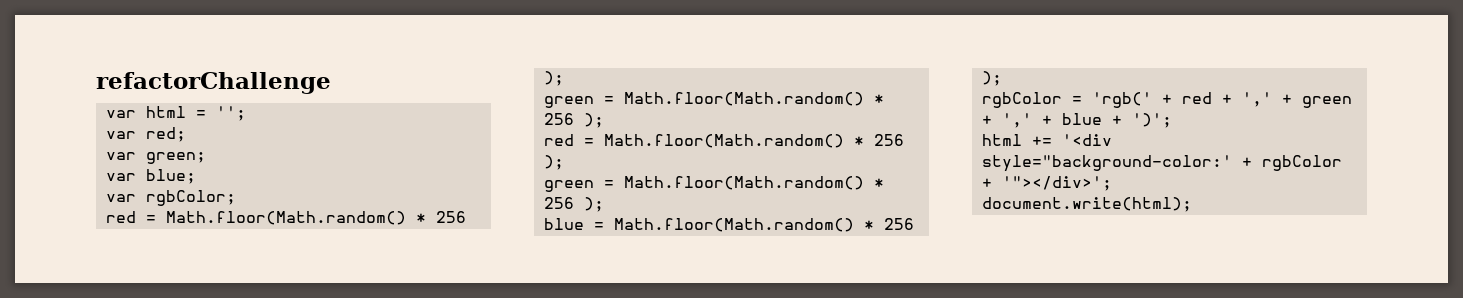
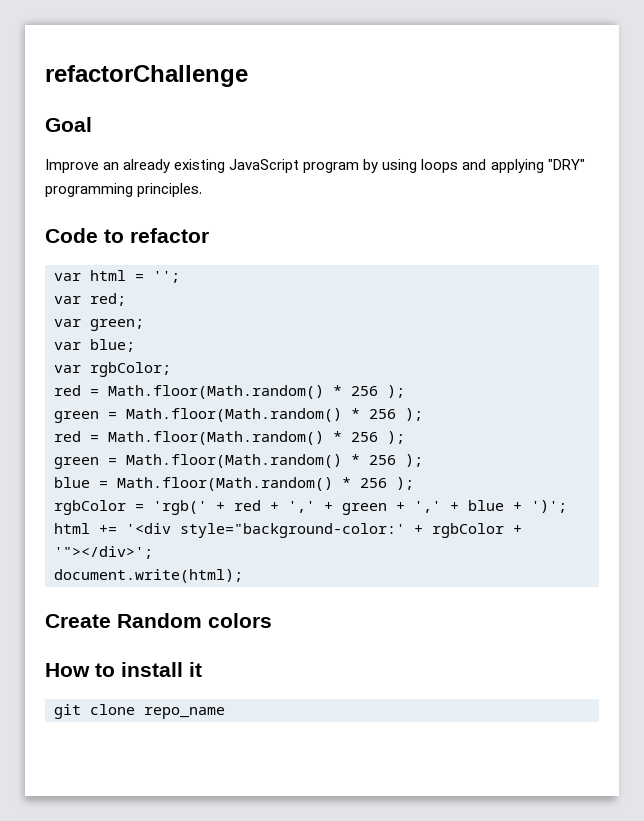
(331, 83) none -> [45,117,92,132] [45,159,585,173] [45,183,203,197] [45,228,209,243] // Goal // Improve an already existing JavaScript program by using loops and applying "DRY" programming principles. // Code to refactor
(1192, 204) none -> [45,613,272,628] [45,662,202,677] [54,704,225,719] // Create Random colors // How to install it // git clone repo_name

